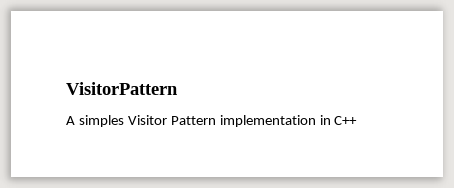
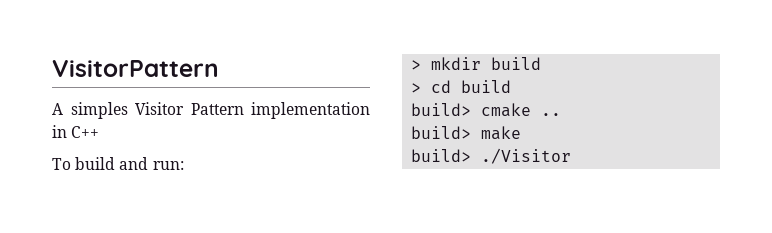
(358, 120) none -> [52,157,184,170] [411,57,542,70] [411,80,512,93] [411,103,562,117] [411,126,522,140] [411,148,572,164] // To build and run: // > mkdir build // > cd build // build> cmake .. // build> make // build> ./Visitor

